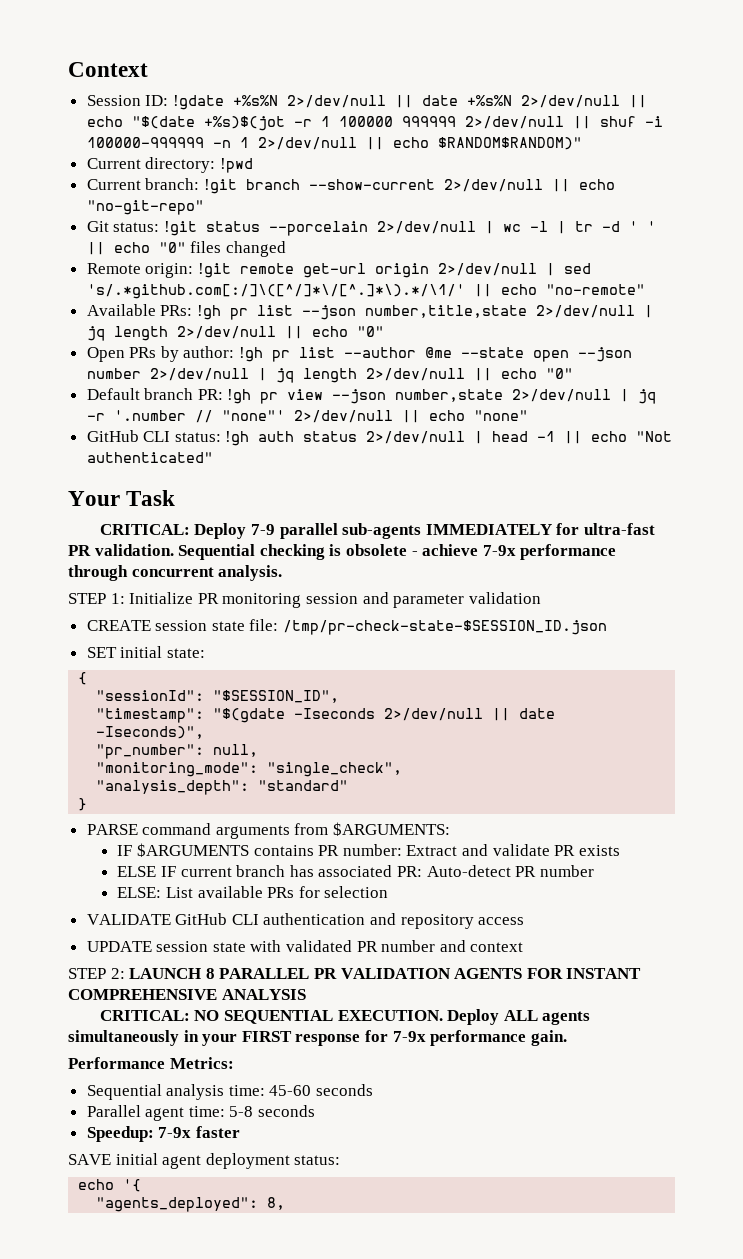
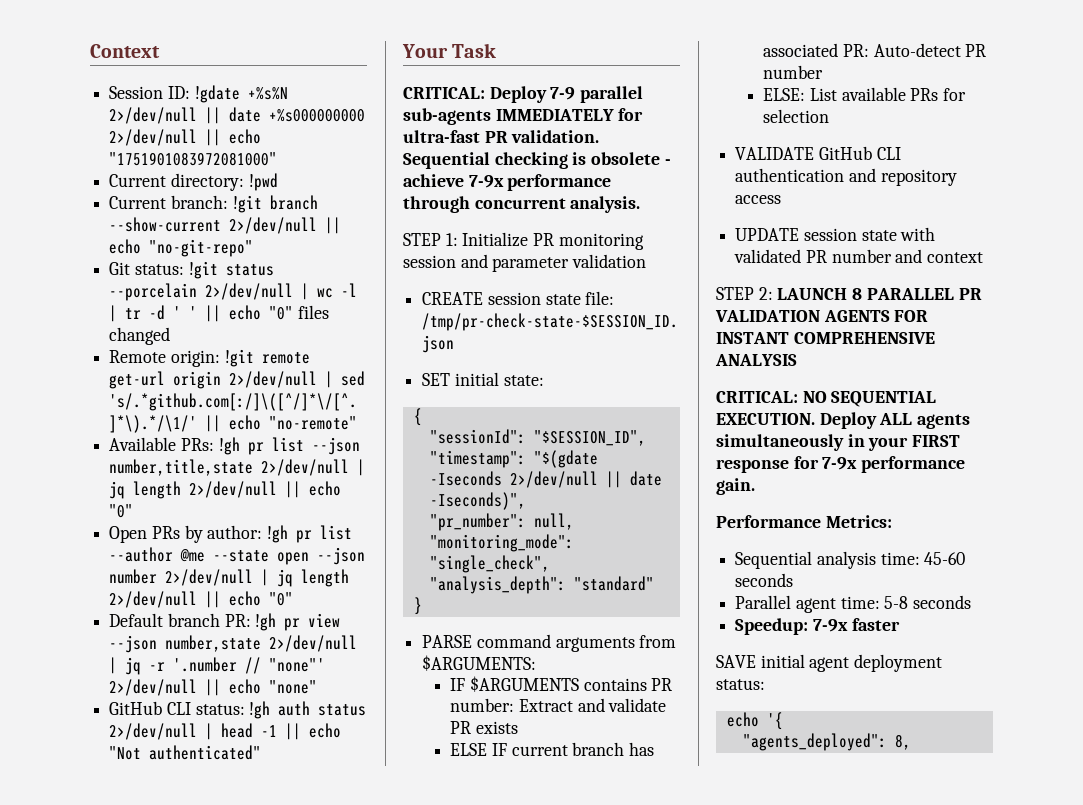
[466,95,647,108] [86,116,663,131] [86,137,582,150] +%s%N 2>/dev/null || echo "$(date +%s)$(jot -r 1 100000 999999 2>/dev/null || shuf -i 100000-999999 -n 1 2>/dev/null || echo $RANDOM$RANDOM)" -> [269,109,366,122] [109,129,262,146] [109,152,278,166] +%s000000000 2>/dev/null || echo "1751901083972081000"

